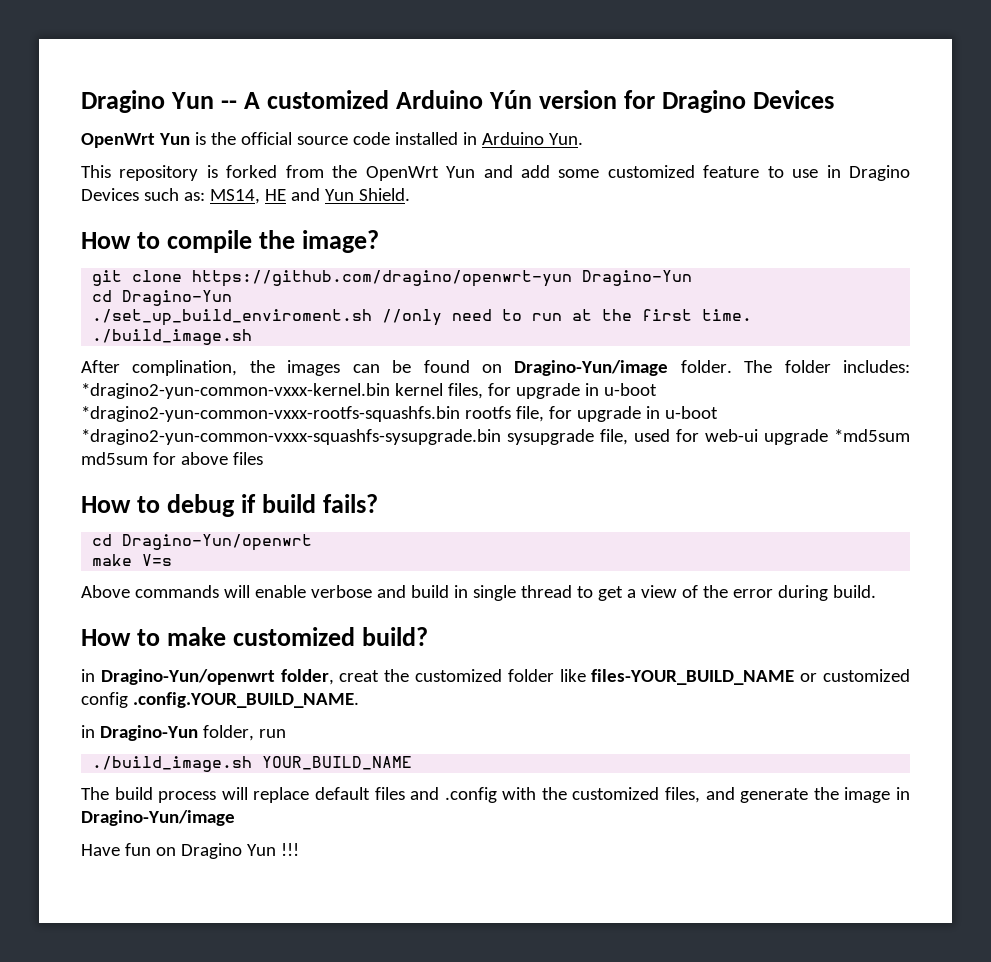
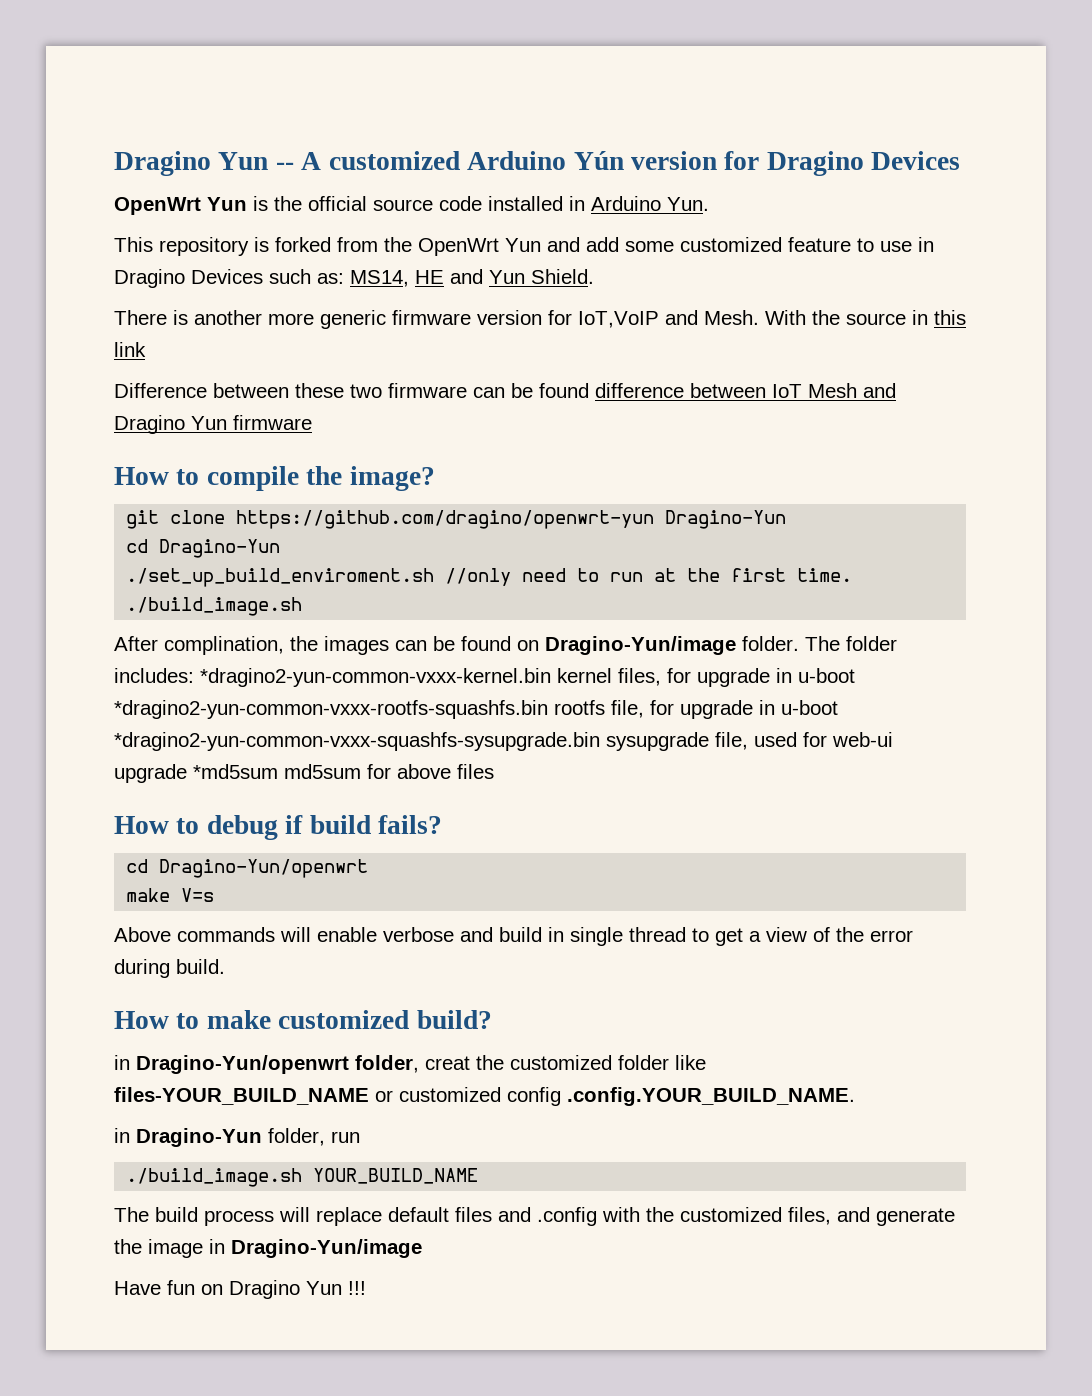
(410, 194) none -> [114,310,966,329] [114,342,146,357] [114,383,896,398] [114,415,312,434] // There is another more generic firmware version for IoT,VoIP and Mesh. With the source in this link // Difference between these two firmware can be found difference between IoT Mesh and Dragino Yun firmware

